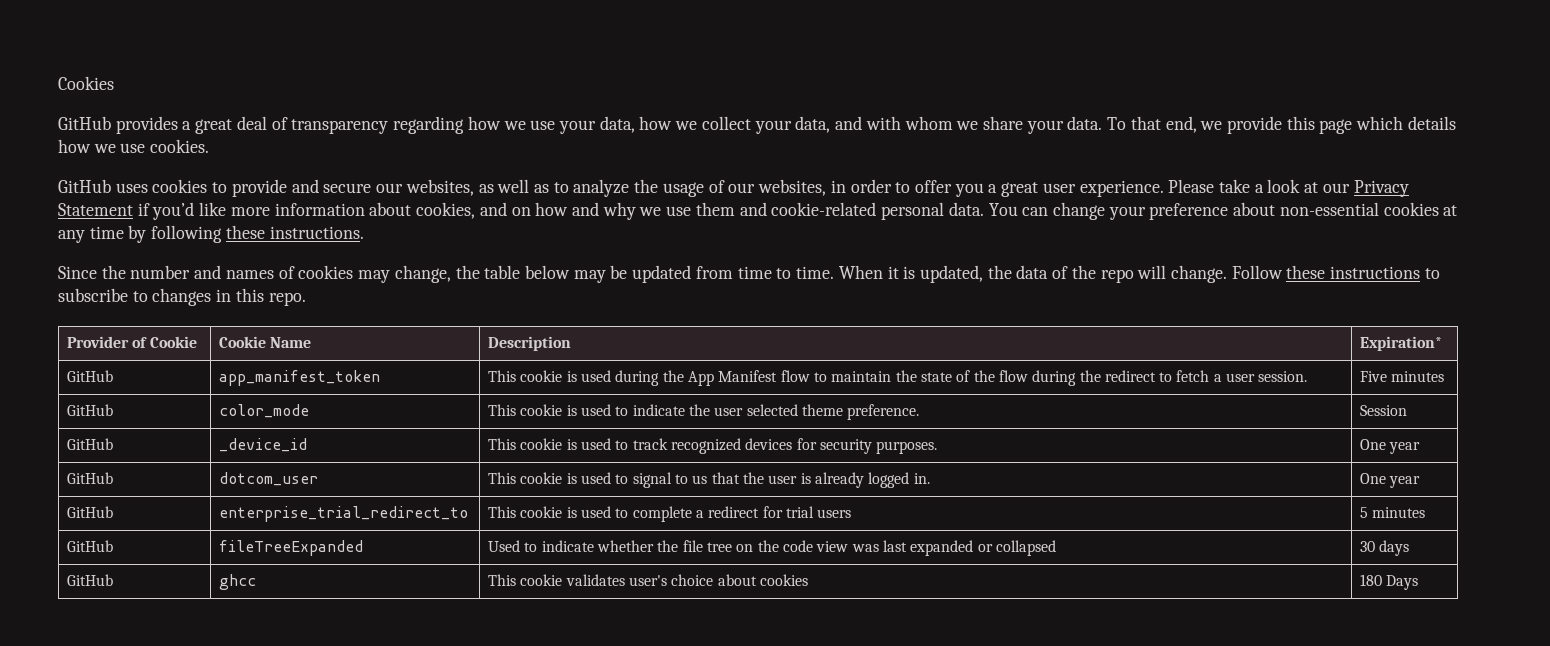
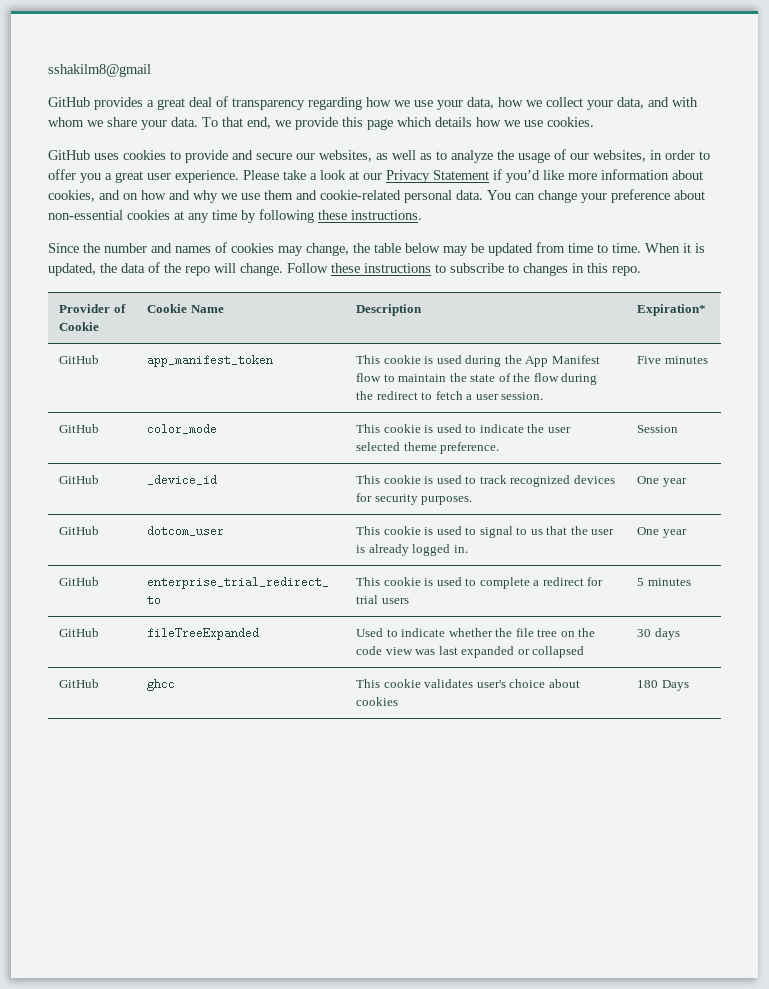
[58,76,114,90] Cookies -> [48,64,151,77] sshakilm8@gmail

